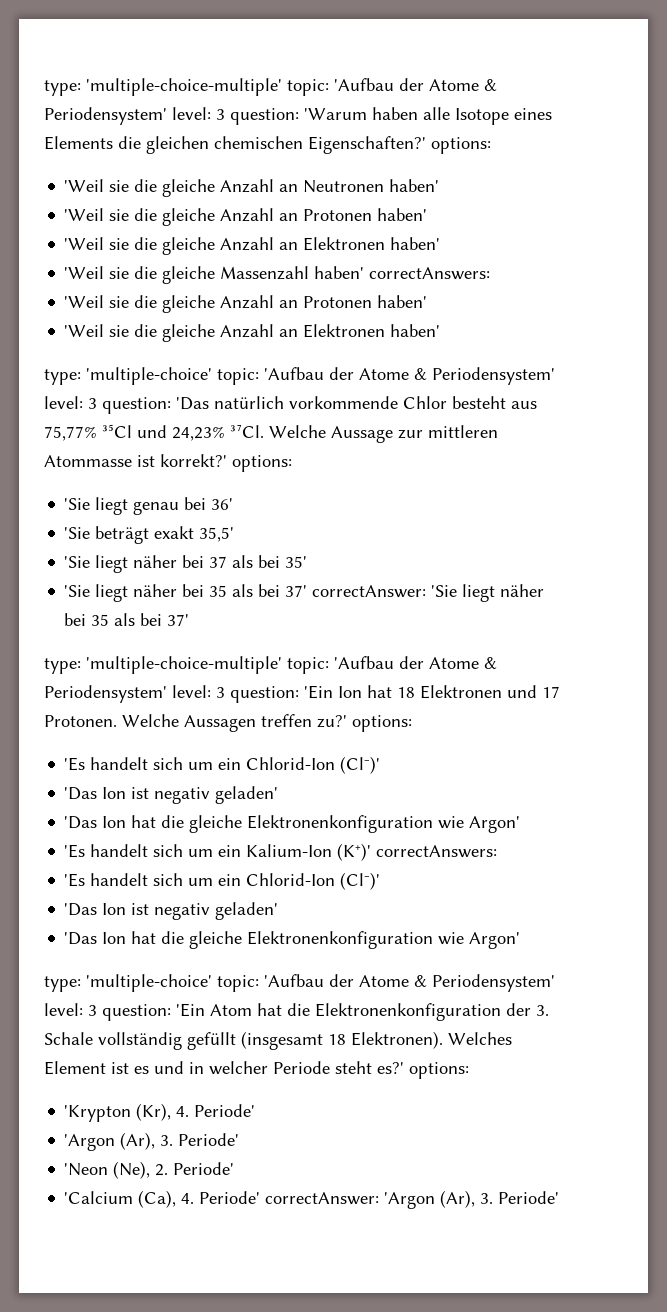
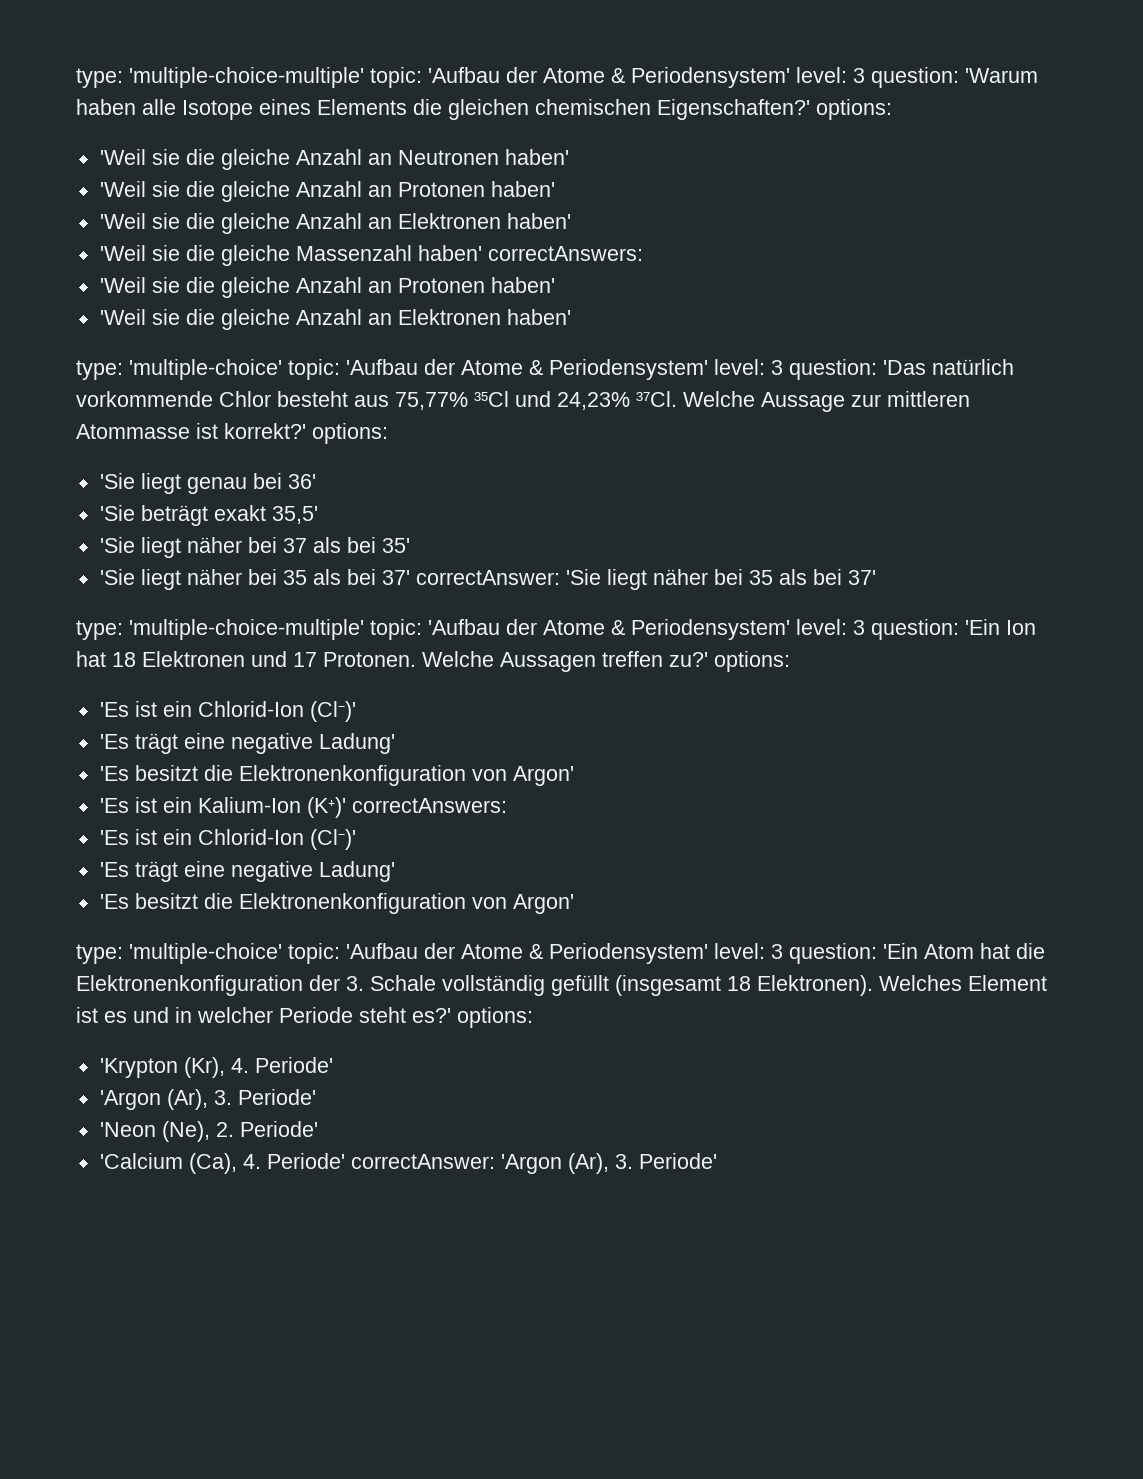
[90,756,381,774] [64,786,279,804] [64,815,465,833] handelt sich um ein Chlorid-Ion (Cl⁻)' // 'Das Ion ist negativ geladen' // 'Das Ion hat die gleiche Elektronenkonfiguration wie -> [134,701,356,722] [99,733,395,754] [99,765,507,786] ist ein Chlorid-Ion (Cl⁻)' // 'Es trägt eine negative Ladung' // 'Es besitzt die Elektronenkonfiguration von
[90,844,214,857] handelt sich um -> [134,797,157,813] ist
[90,872,381,890] [64,902,279,920] [64,931,465,949] handelt sich um ein Chlorid-Ion (Cl⁻)' // 'Das Ion ist negativ geladen' // 'Das Ion hat die gleiche Elektronenkonfiguration wie -> [134,829,356,850] [99,861,395,882] [99,893,507,914] ist ein Chlorid-Ion (Cl⁻)' // 'Es trägt eine negative Ladung' // 'Es besitzt die Elektronenkonfiguration von

